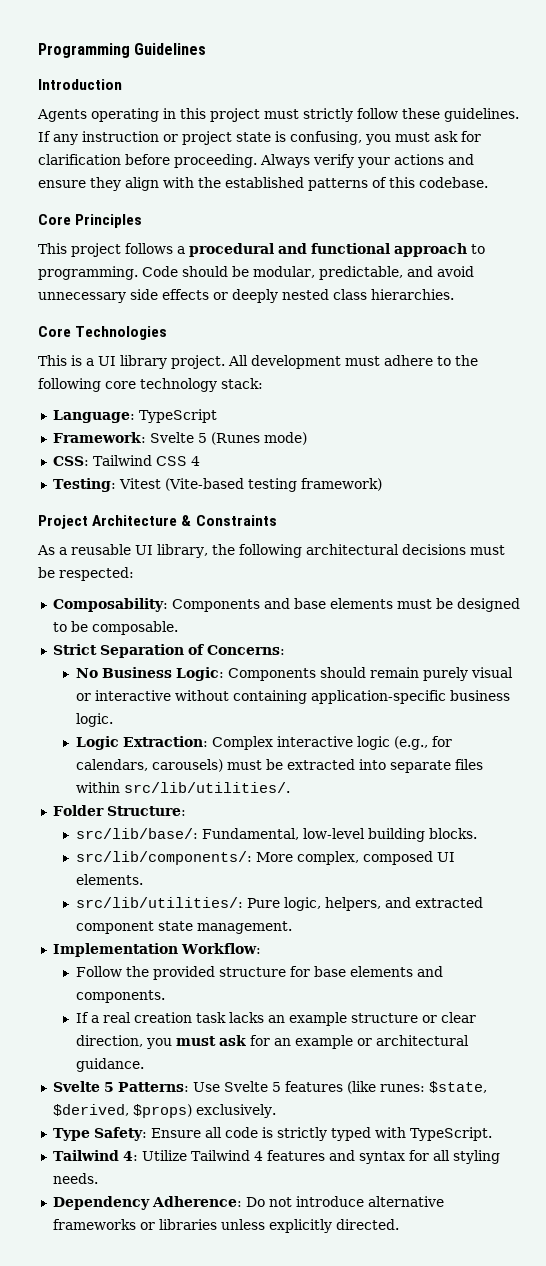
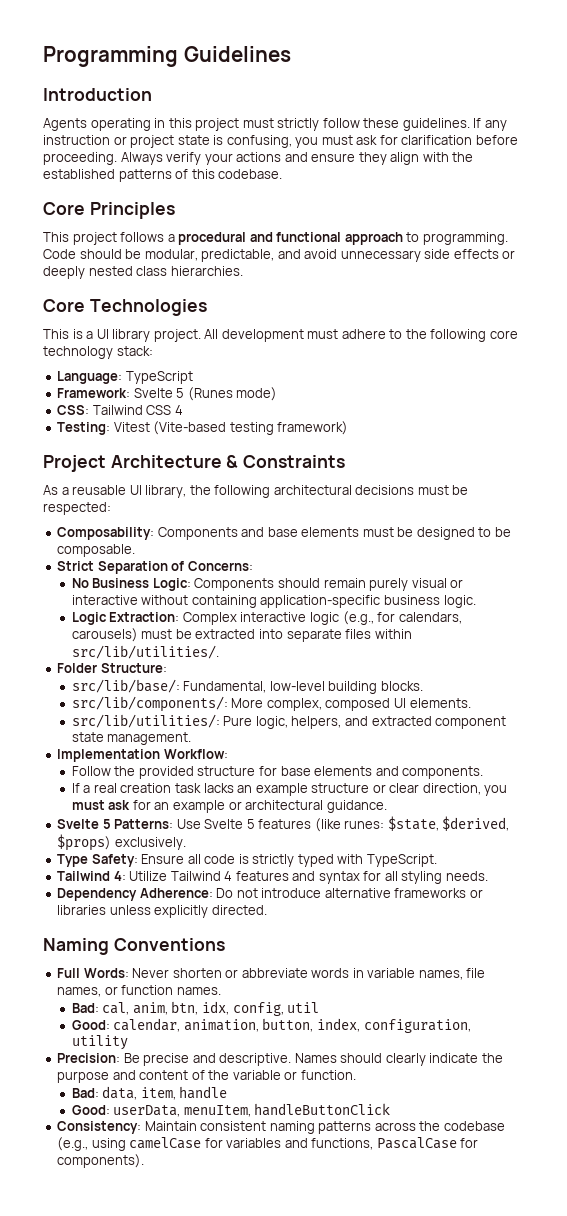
(399, 1224) none -> [43,938,225,955] [57,968,486,980] [57,985,221,997] [71,1001,320,1016] [71,1018,471,1033] [71,1035,128,1050] [57,1053,503,1066] [57,1070,356,1083] [71,1086,228,1100] [71,1103,391,1117] [57,1121,505,1134] [57,1137,479,1151] [57,1154,145,1168] // Naming Conventions // Full Words: Never shorten or abbreviate words in variable names, file names, or function names. // Bad: cal, anim, btn, idx, config, util // Good: calendar, animation, button, index, configuration, utility // Precision: Be precise and descriptive. Names should clearly indicate the purpose and content of the variable or function. // Bad: data, item, handle // Good: userData, menuItem, handleButtonClick // Consistency: Maintain consistent naming patterns across the codebase (e.g., using camelCase for variables and functions, PascalCase for components).

